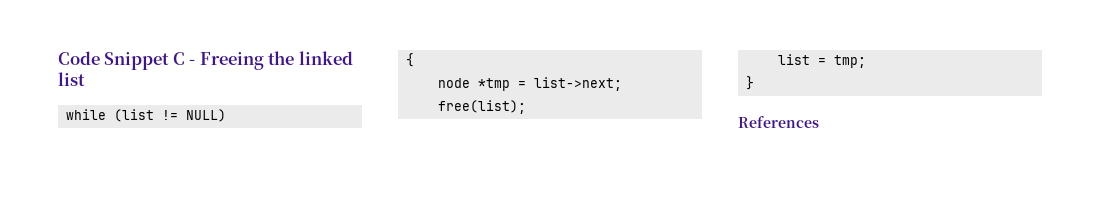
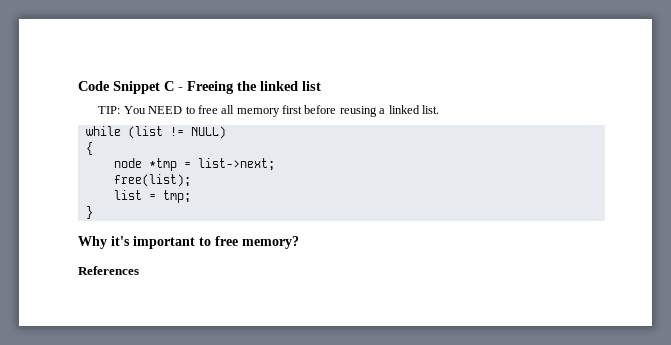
(85, 79) none -> [98,105,439,117] // TIP: You NEED to free all memory first before reusing a linked list.
(754, 83) none -> [78,236,299,249] // Why it's important to free memory?

